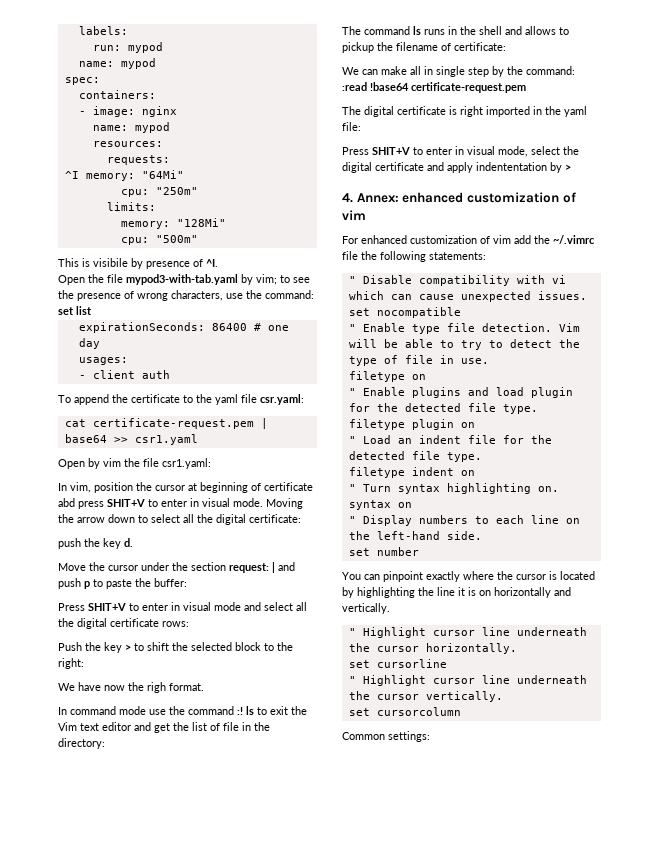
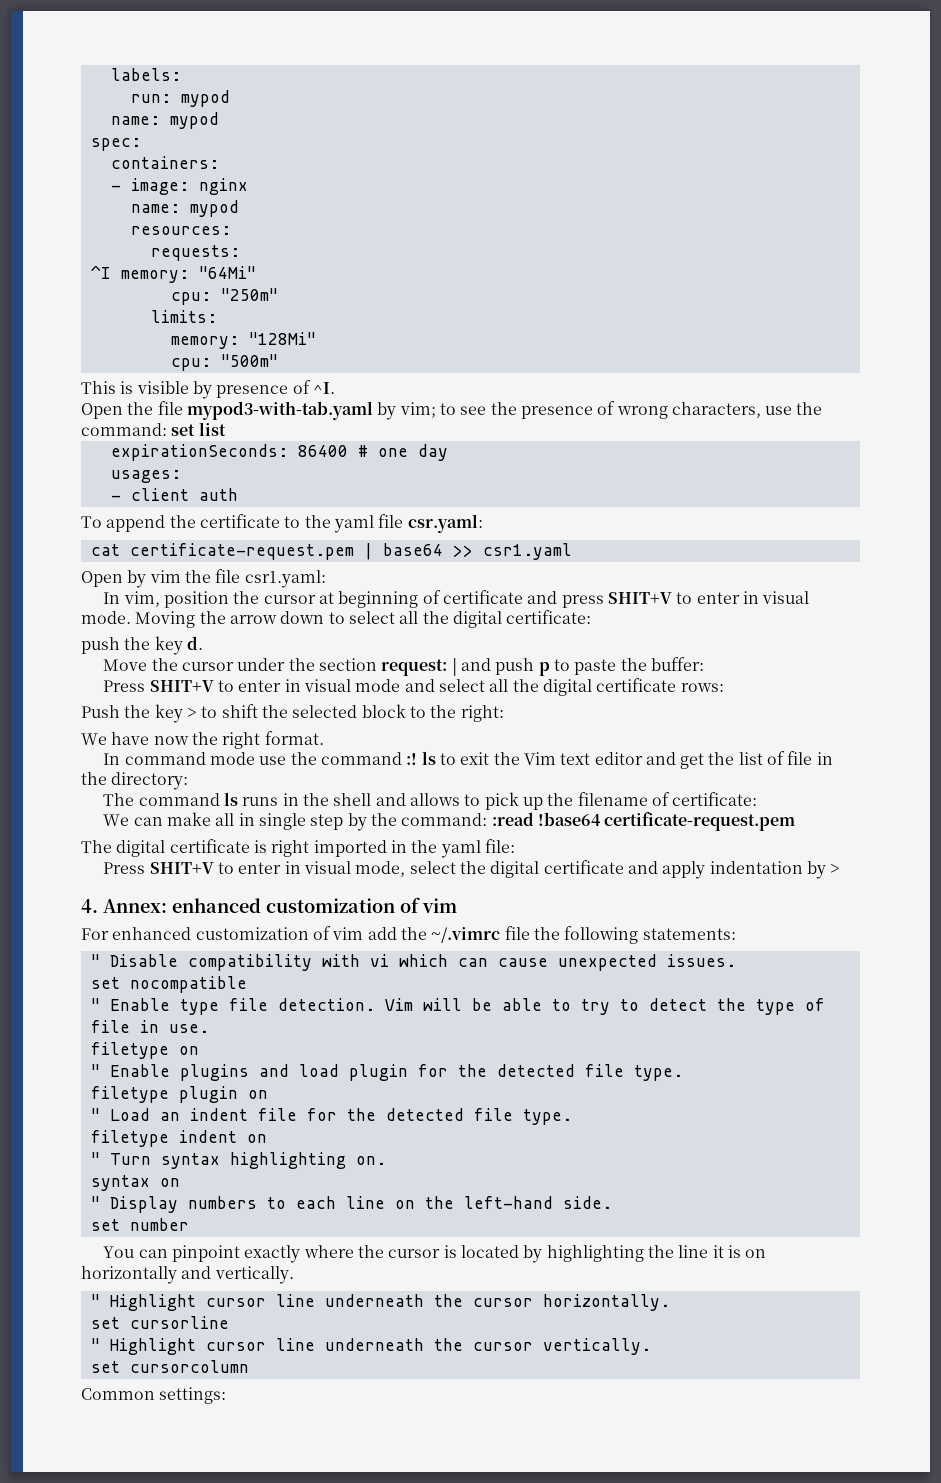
[93,258,128,267] visibile -> [136,381,189,394] visible
[58,498,75,507] abd -> [527,591,558,604] and
[147,682,166,693] righ -> [222,732,261,749] right
[342,42,374,53] pickup -> [484,792,543,810] pick up
[476,162,547,171] indententation -> [709,861,803,874] indentation

